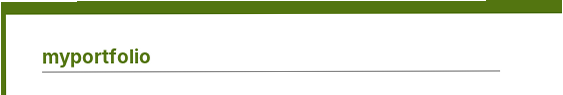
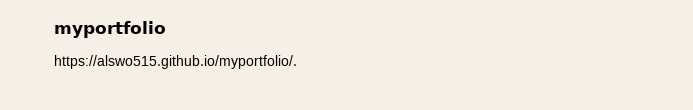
(152, 58) none -> [54,55,297,69] // https://alswo515.github.io/myportfolio/.

